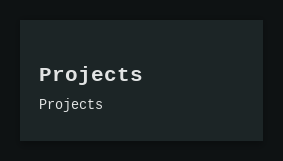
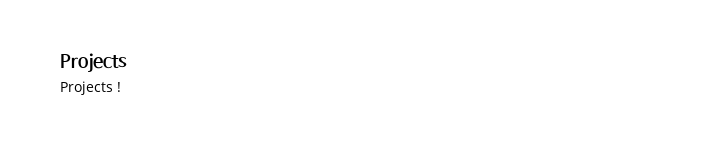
(103, 105) none -> [117,82,121,92] !

